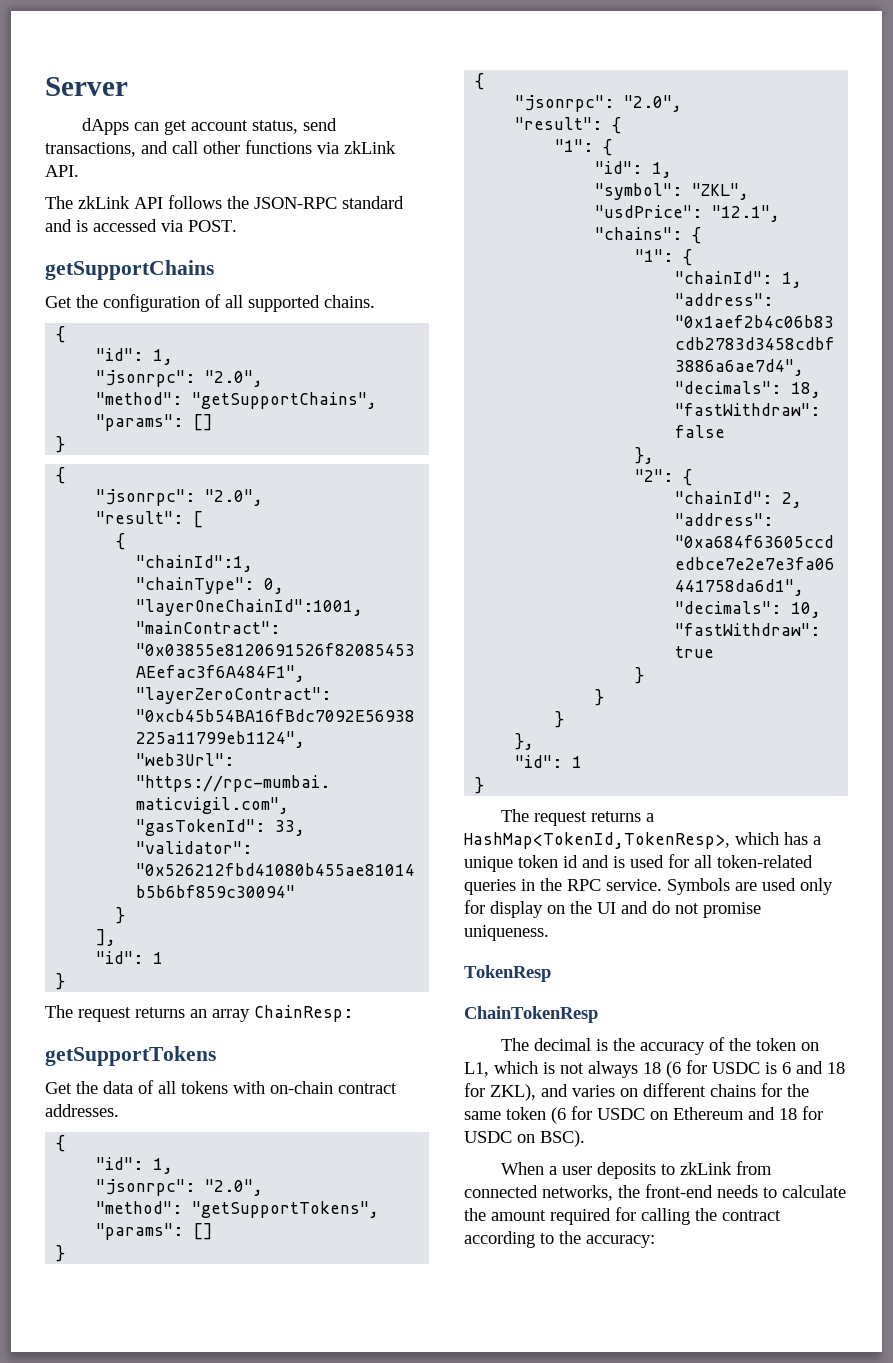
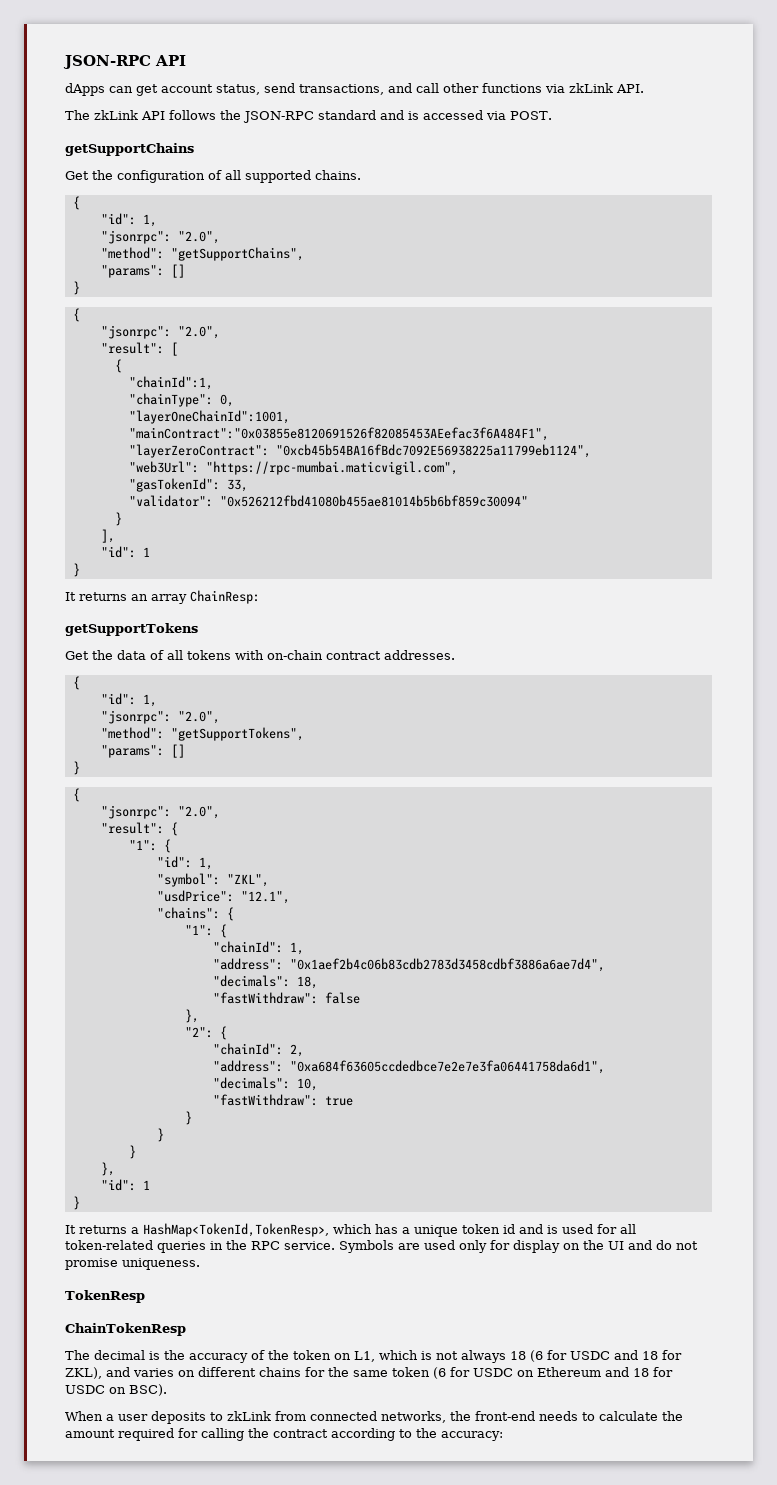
[45,77,128,96] Server -> [63,55,186,69] JSON-RPC API
[45,1005,131,1022] The request -> [65,592,76,601] It
[501,809,588,826] The request -> [65,1225,76,1234] It
[765,1062,791,1074] is 6 -> (610, 1355) none

